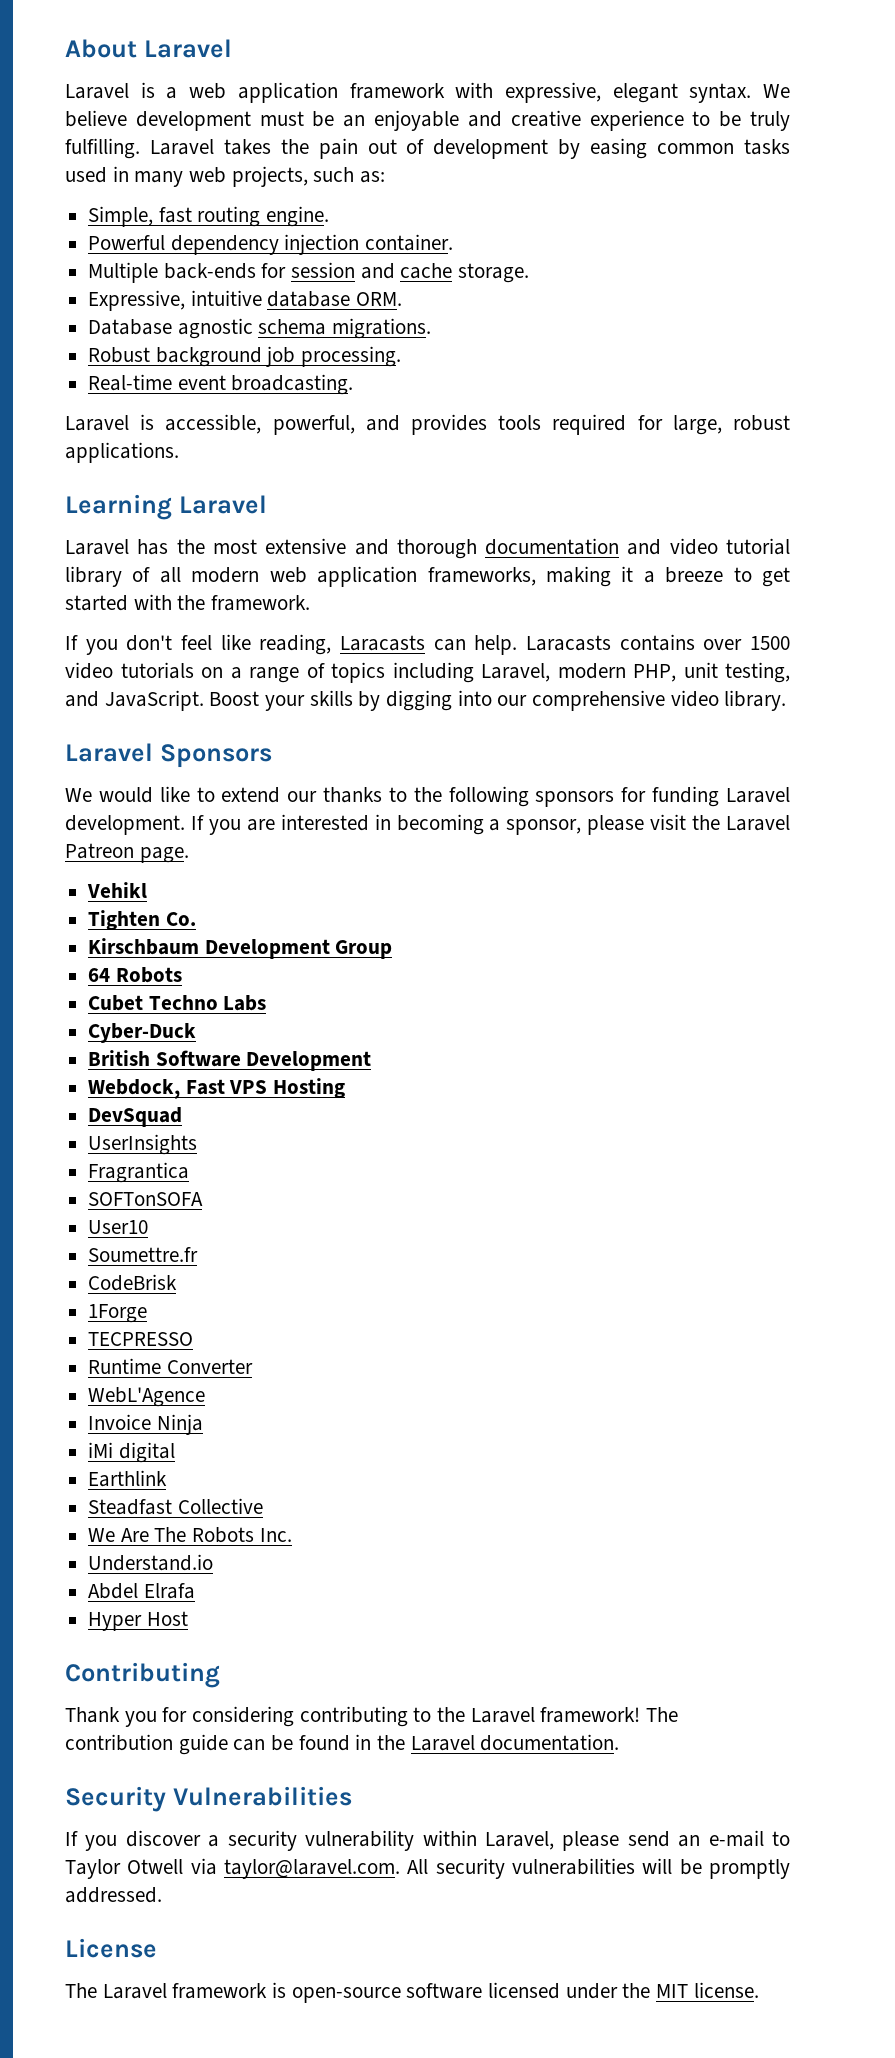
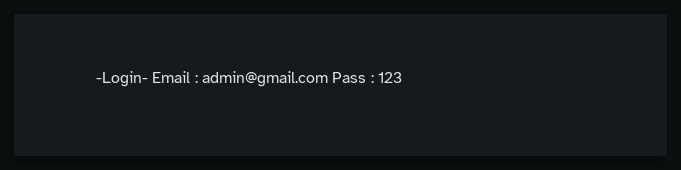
[65,39,232,58] [65,82,790,103] [65,110,791,131] [65,138,790,159] [65,166,386,187] [88,206,330,227] [88,234,454,255] [88,262,530,283] [88,290,403,311] [88,318,432,339] [88,346,402,367] [88,374,354,395] [65,414,790,435] [65,442,179,463] [65,494,267,520] [65,538,790,559] [65,566,790,587] [65,594,311,611] [65,634,790,655] [65,662,790,683] [65,690,787,711] [65,743,272,768] [65,786,790,807] [65,814,790,835] [65,843,189,863] [87,882,148,898] [88,910,196,930] [88,938,393,959] [88,967,182,983] [88,995,267,1011] [88,1023,197,1043] [88,1050,372,1071] [88,1078,346,1099] [88,1107,183,1127] [88,1134,198,1155] [88,1162,190,1183] [88,1192,204,1206] [88,1220,149,1234] [88,1247,199,1262] [88,1274,178,1291] [88,1304,148,1323] [88,1332,194,1346] [88,1358,253,1374] [88,1387,206,1407] [88,1414,203,1435] [88,1442,175,1463] [88,1470,168,1487] [88,1498,263,1515] [88,1527,292,1543] [88,1554,214,1571] [88,1583,195,1599] [88,1611,188,1631] [65,1662,220,1688] [65,1706,679,1727] [65,1734,620,1755] [65,1786,352,1812] [65,1830,790,1851] [65,1858,791,1879] [65,1887,162,1903] [65,1938,157,1958] [65,1982,759,2003] About Laravel // Laravel is a web application framework with expressive, elegant syntax. We believe development must be an enjoyable and creative experience to be truly fulfilling. Laravel takes the pain out of development by easing common tasks used in many web projects, such as: // Simple, fast routing engine. // Powerful dependency injection container. // Multiple back-ends for session and cache storage. // Expressive, intuitive database ORM. // Database agnostic schema migrations. // Robust background job processing. // Real-time event broadcasting. // Laravel is accessible, powerful, and provides tools required for large, robust applications. // Learning Laravel // Laravel has the most extensive and thorough documentation and video tutorial library of all modern web application frameworks, making it a breeze to get started with the framework. // If you don't feel like reading, Laracasts can help. Laracasts contains over 1500 video tutorials on a range of topics including Laravel, modern PHP, unit testing, and JavaScript. Boost your skills by digging into our comprehensive video library. // Laravel Sponsors // We would like to extend our thanks to the following sponsors for funding Laravel development. If you are interested in becoming a sponsor, please visit the Laravel Patreon page. // Vehikl // Tighten Co. // Kirschbaum Development Group // 64 Robots // Cubet Techno Labs // Cyber-Duck // British Software Development // Webdock, Fast VPS Hosting // DevSquad // UserInsights // Fragrantica // SOFTonSOFA // User10 // Soumettre.fr // CodeBrisk // 1Forge // TECPRESSO // Runtime Converter // WebL'Agence // Invoice Ninja // iMi digital // Earthlink // Steadfast Collective // We Are The Robots Inc. // Understand.io // Abdel Elrafa // Hyper Host // Contributing // Thank you for considering contributing to the Laravel framework! The contribution guide can be found in the Laravel documentation. // Security Vulnerabilities // If you discover a security vulnerability within Laravel, please send an e-mail to Taylor Otwell via taylor@laravel.com. All security vulnerabilities will be promptly addressed. // License // The Laravel framework is open-source software licensed under the MIT license. -> [96,71,402,87] -Login- Email : admin@gmail.com Pass : 123

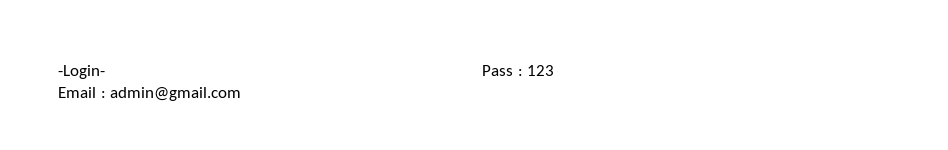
(148, 79) none -> (105, 72) //
(328, 79) none -> (242, 94) //

